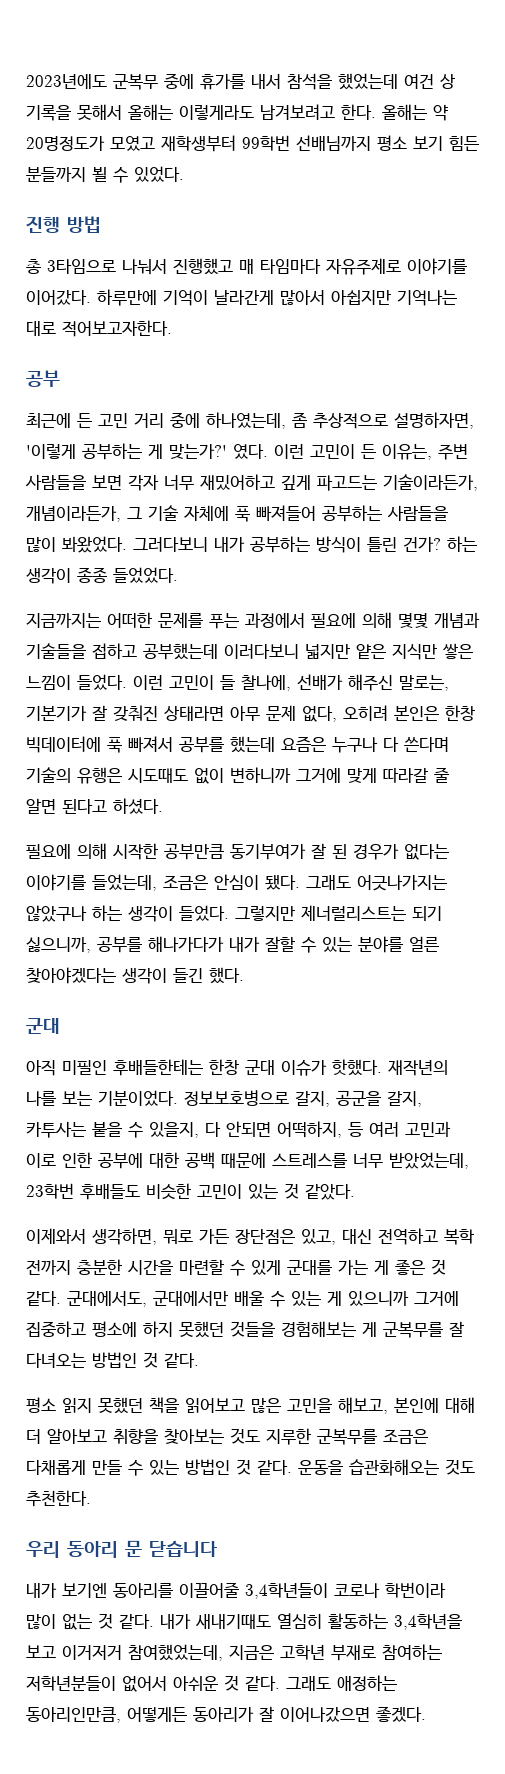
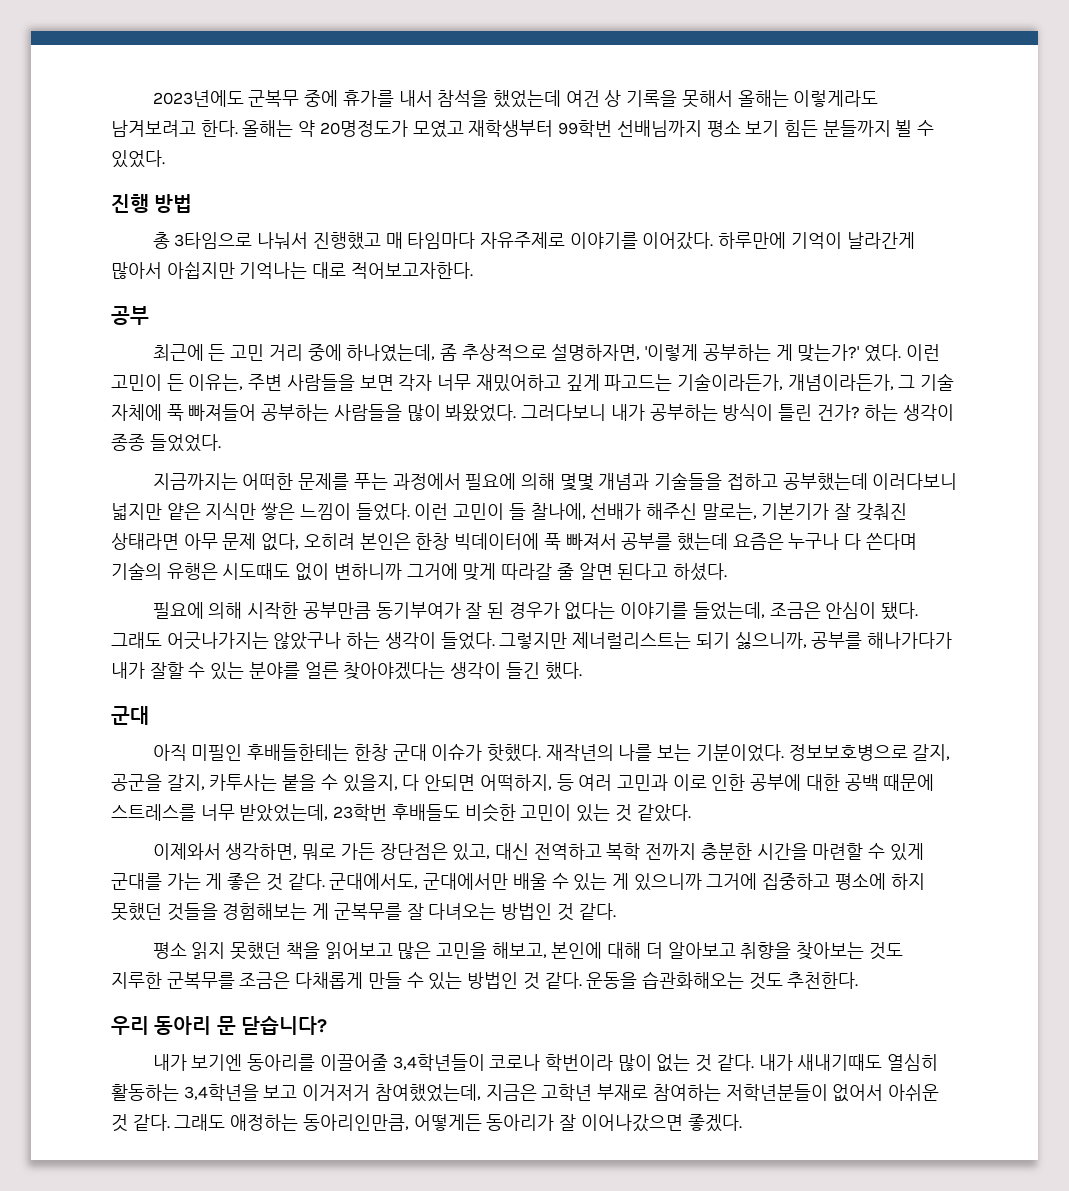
[149,1540,217,1557] 닫습니다 -> [240,1016,327,1035] 닫습니다?

